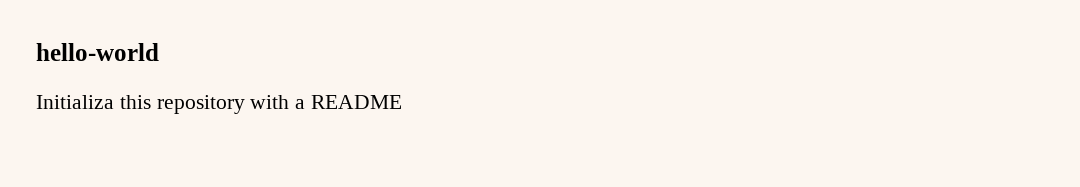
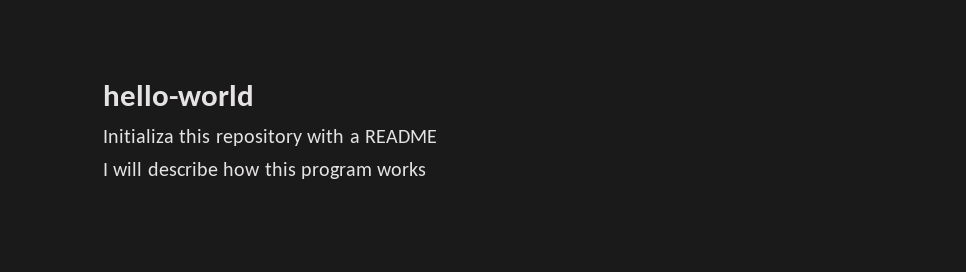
(403, 102) none -> [103,162,427,179] // I will describe how this program works

